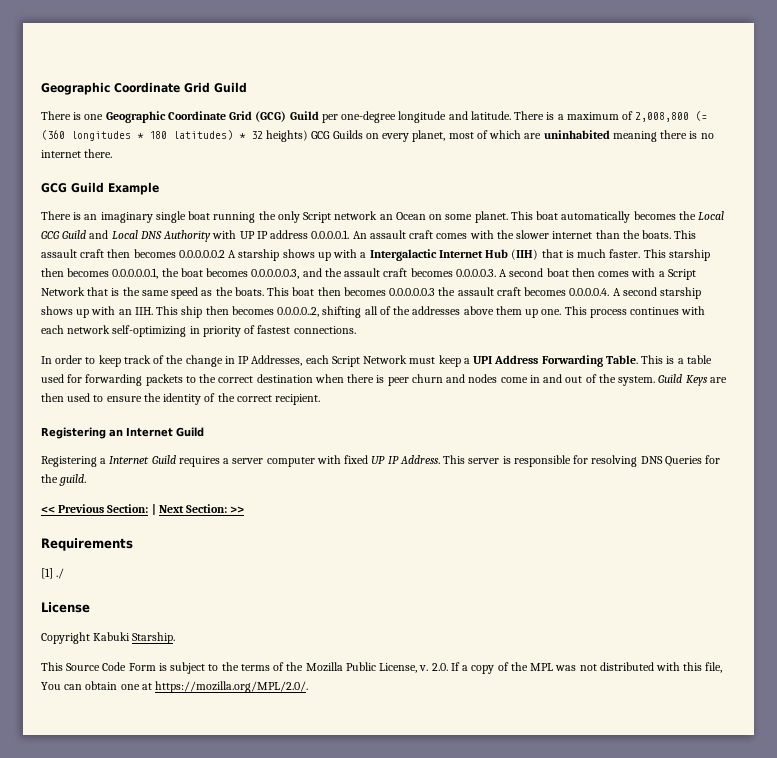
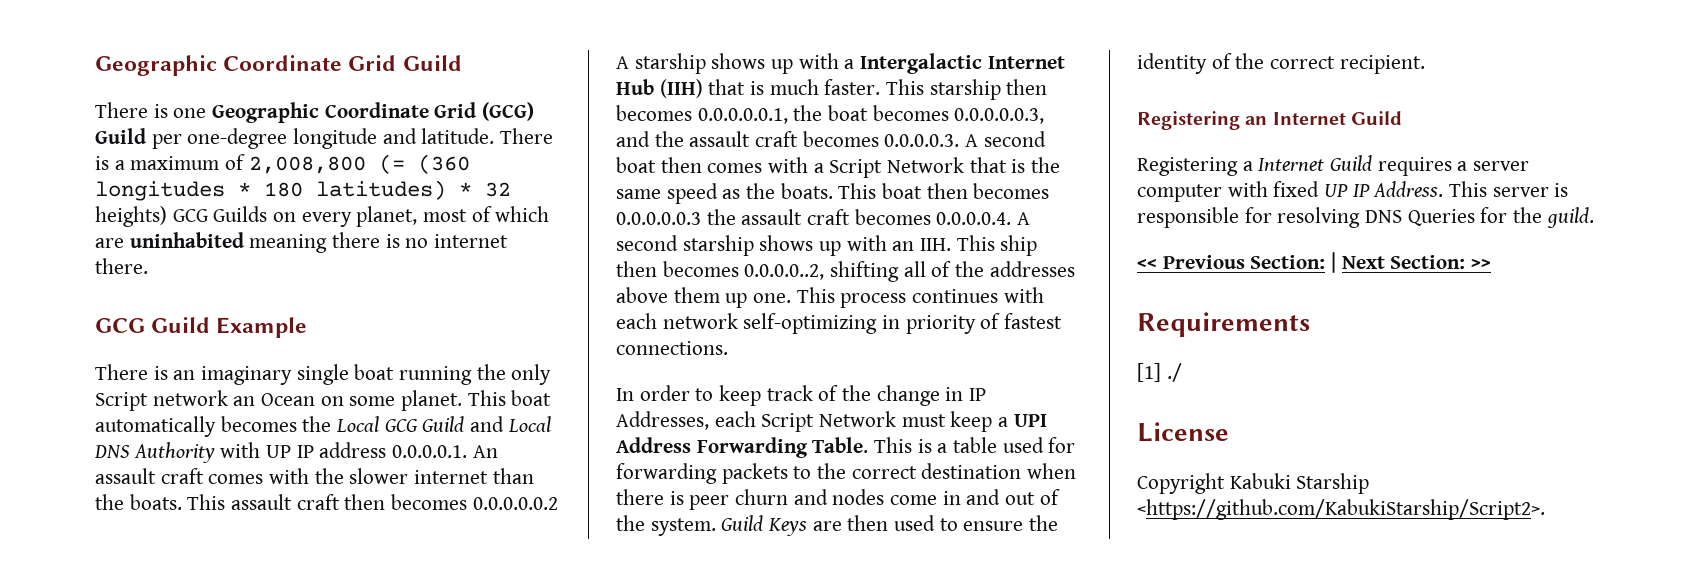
[132,632,176,644] [41,662,723,674] [41,681,309,693] Starship. // This Source Code Form is subject to the terms of the Mozilla Public License, v. 2.0. If a copy of the MPL was not distributed with this file, You can obtain one at https://mozilla.org/MPL/2.0/. -> [1296,473,1370,494] [1137,499,1545,520] Starship <https://github.com/KabukiStarship/Script2>.

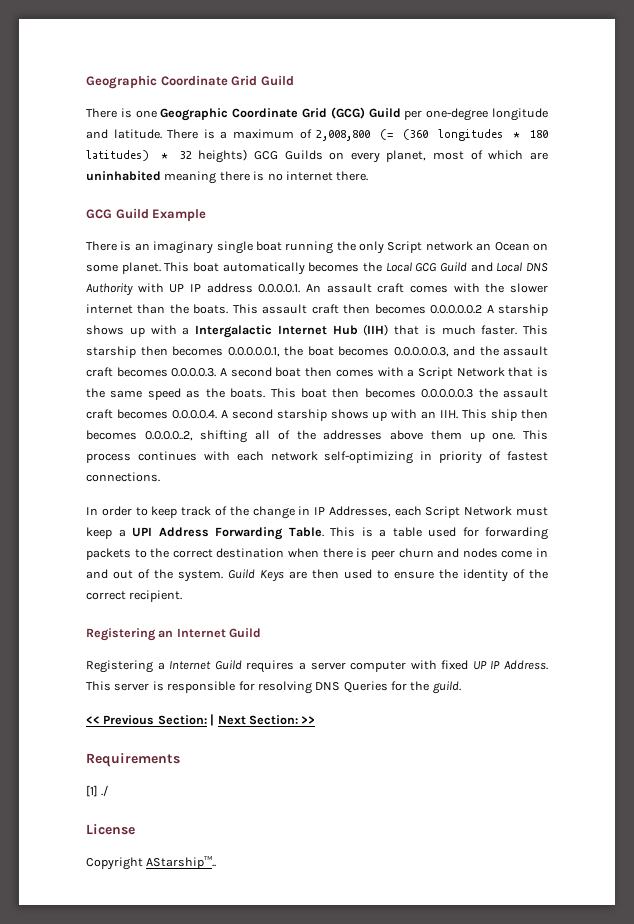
[1229,473,1370,494] [1137,499,1545,520] Kabuki Starship <https://github.com/KabukiStarship/Script2>. -> [146,856,217,869] AStarship™..

